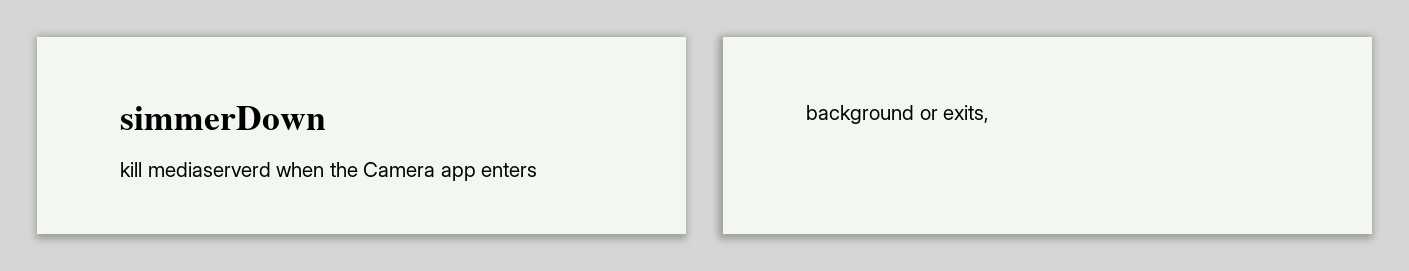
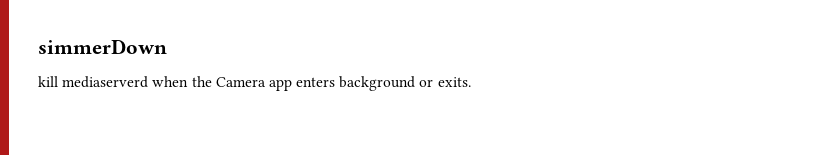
[943,105,990,123] exits, -> [437,77,471,87] exits.

